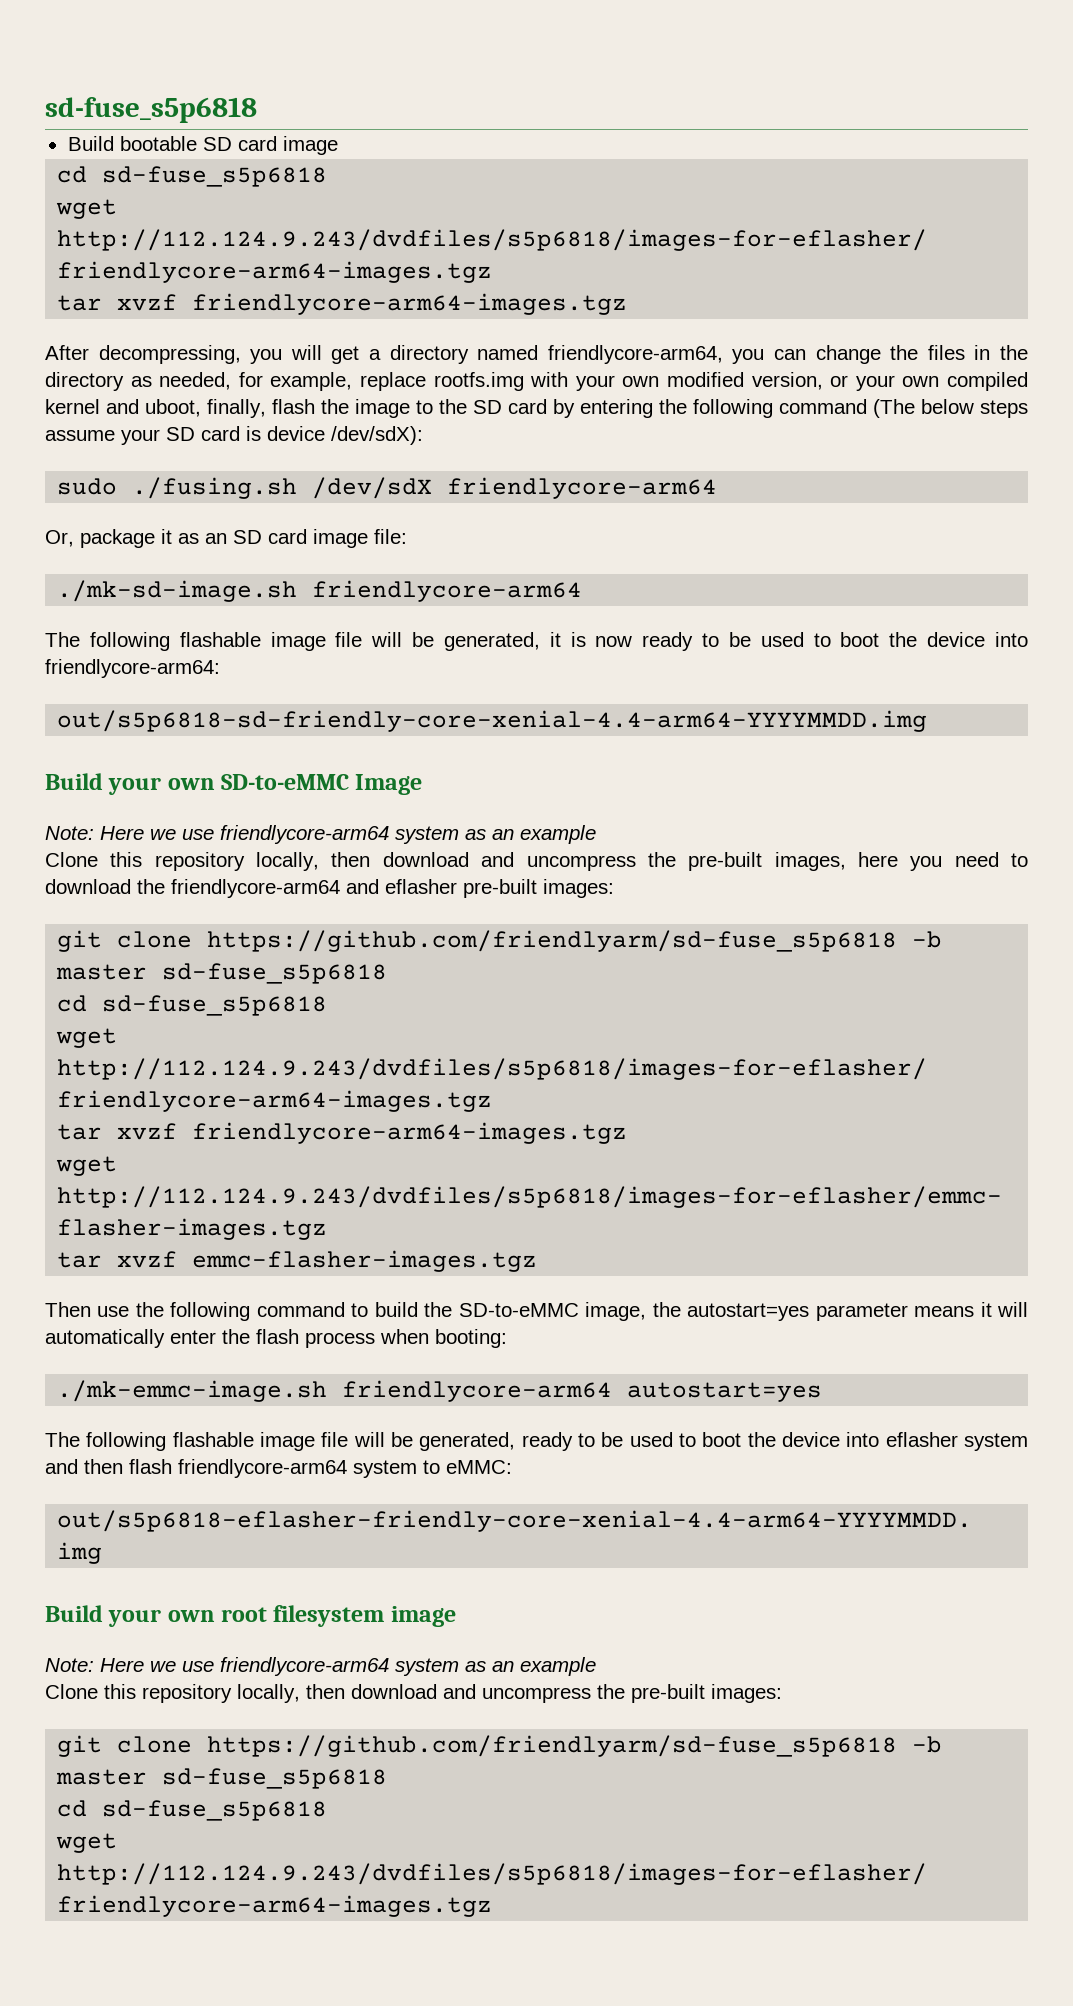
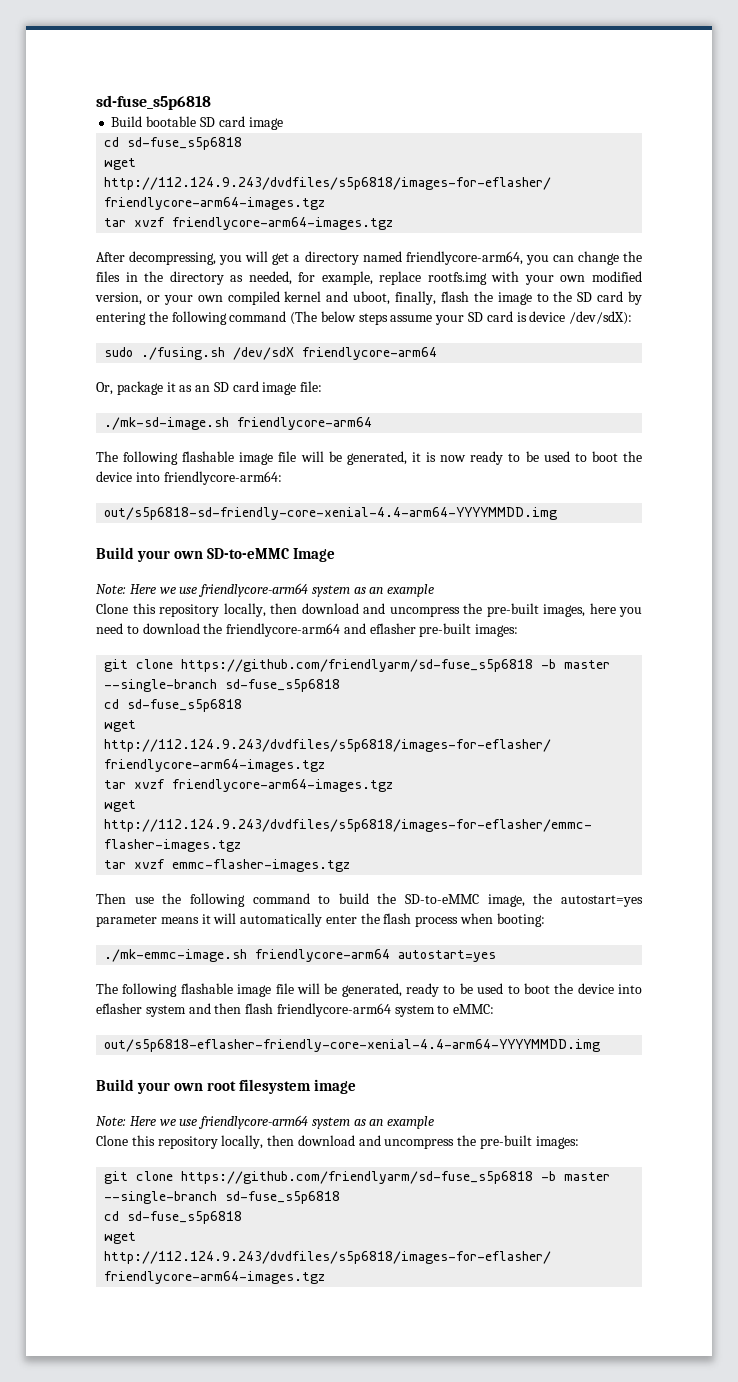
(148, 972) none -> [104,679,218,692] --single-branch
(148, 1777) none -> [104,1191,218,1204] --single-branch

